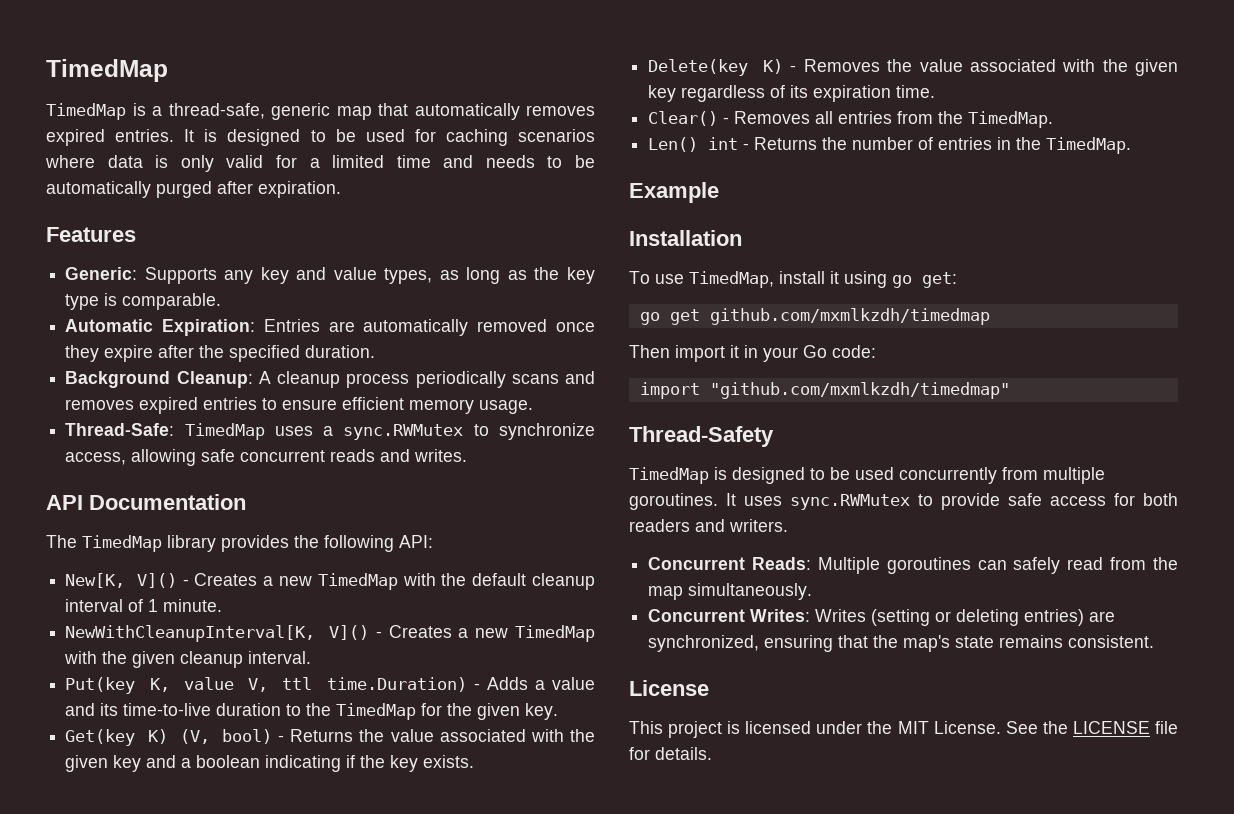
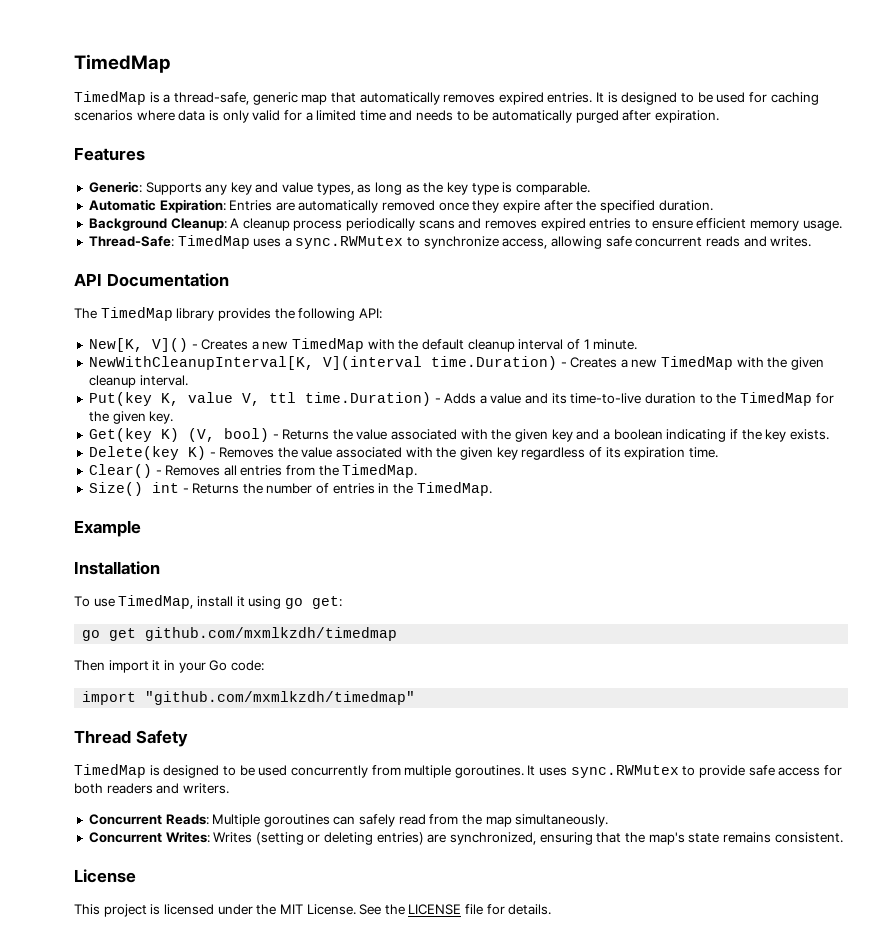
[328,625,369,640] V]() -> [322,356,557,370] V](interval time.Duration)
[648,137,699,152] Len() -> [88,482,143,496] Size()
[629,426,774,447] Thread-Safety -> [74,730,188,747] Thread Safety

